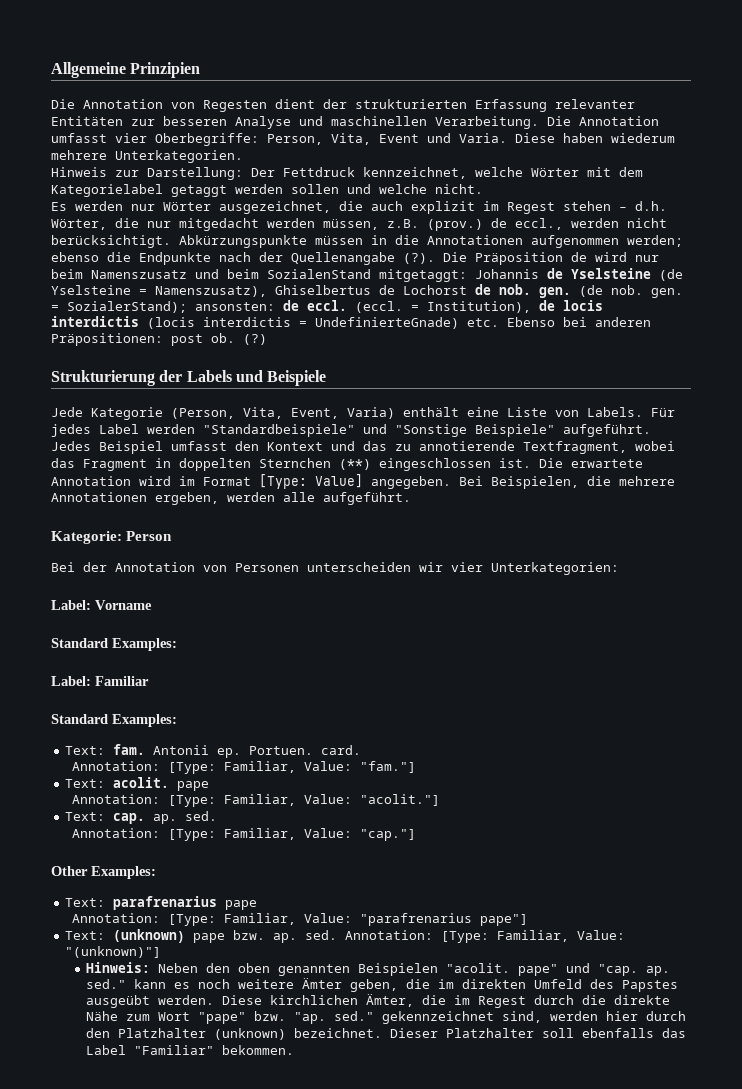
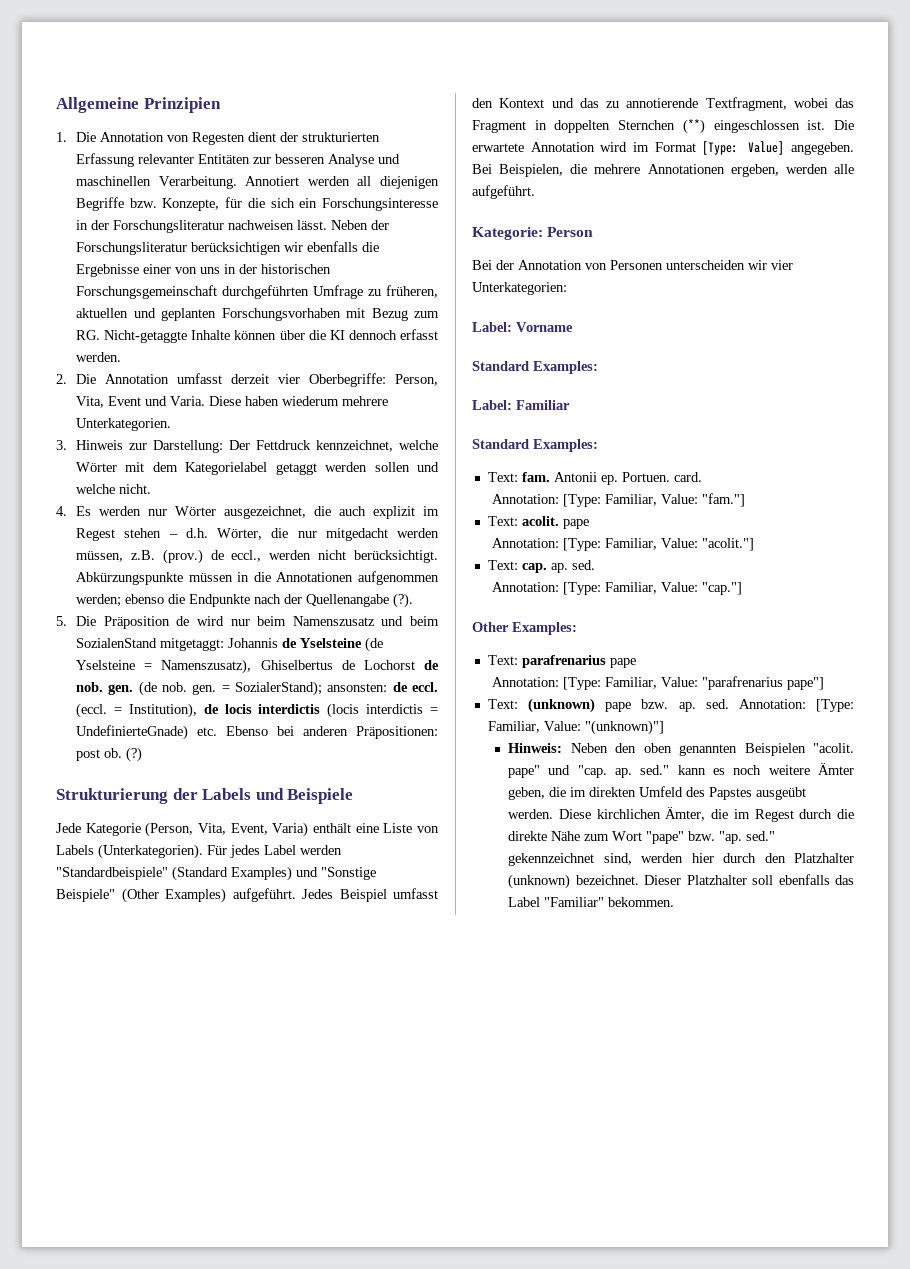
(201, 70) none -> [56,132,67,142] 1.
(539, 122) none -> [245,176,439,189] [76,197,438,211] [76,220,390,233] [76,241,380,255] [76,264,332,277] [76,285,438,299] [76,308,439,321] [76,329,439,343] [76,352,122,362] [56,374,67,384] Annotiert werden all diejenigen Begriffe bzw. Konzepte, für die sich ein Forschungsinteresse in der Forschungsliteratur nachweisen lässt. Neben der Forschungsliteratur berücksichtigen wir ebenfalls die Ergebnisse einer von uns in der historischen Forschungsgemeinschaft durchgeführten Umfrage zu früheren, aktuellen und geplanten Forschungsvorhaben mit Bezug zum RG. Nicht-getaggte Inhalte können über die KI dennoch erfasst werden. // 2.
(107, 138) none -> [231,374,270,384] derzeit
(243, 156) none -> [56,440,67,450] 3.
(483, 189) none -> [56,506,67,516] 4.
(435, 258) none -> [56,616,67,626] // 5.
[587,407,643,417] Labels. -> [56,844,203,859] Labels (Unterkategorien).
(355, 430) none -> [172,866,292,881] (Standard Examples)
(555, 430) none -> [121,888,226,903] (Other Examples)

